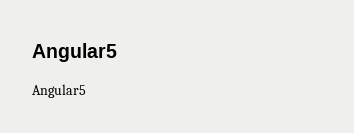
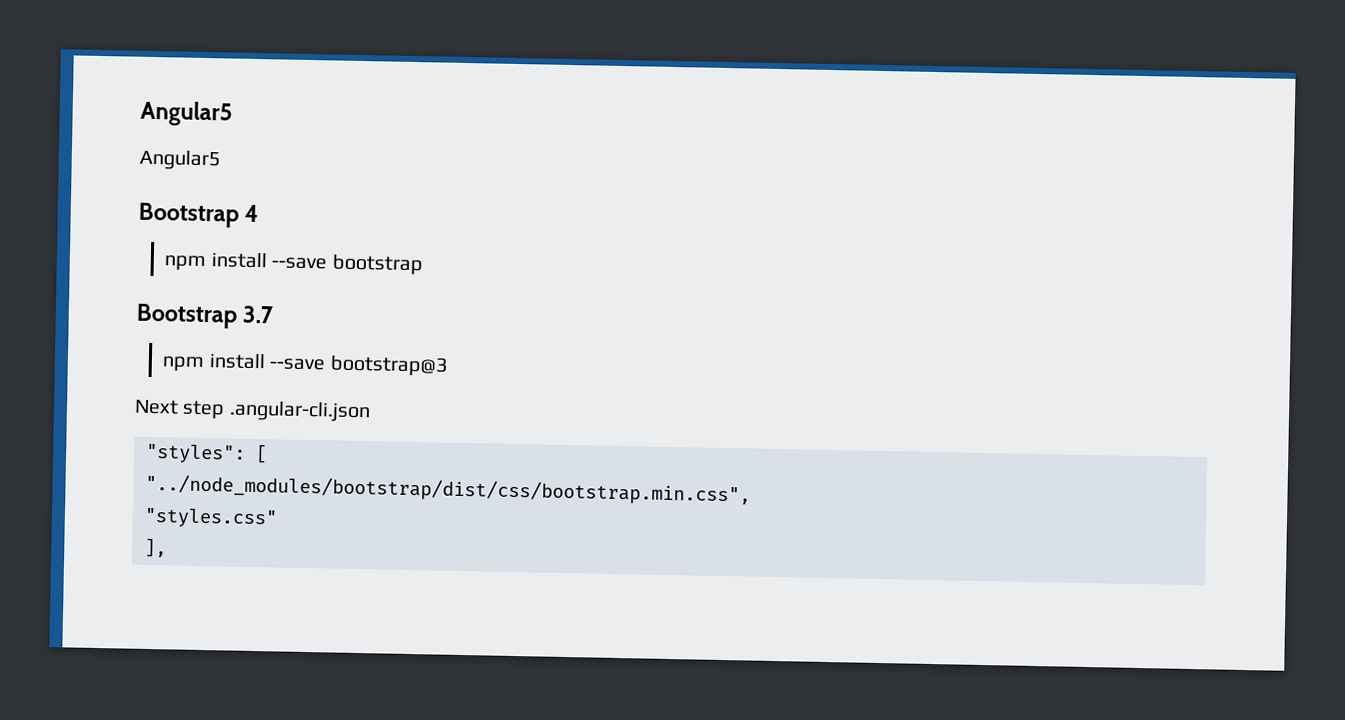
(86, 91) none -> [138,202,260,228] [164,252,423,276] [136,303,274,329] [162,353,449,377] [134,399,371,423] [145,443,268,464] [145,473,751,506] [144,507,278,529] [144,537,167,558] // Bootstrap 4 // npm install --save bootstrap // Bootstrap 3.7 // npm install --save bootstrap@3 // Next step .angular-cli.json // "styles": [ // "../node_modules/bootstrap/dist/css/bootstrap.min.css", // "styles.css" // ],

